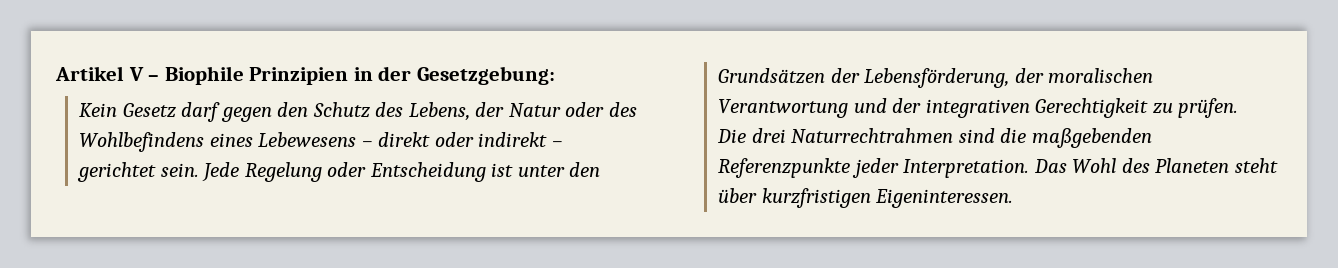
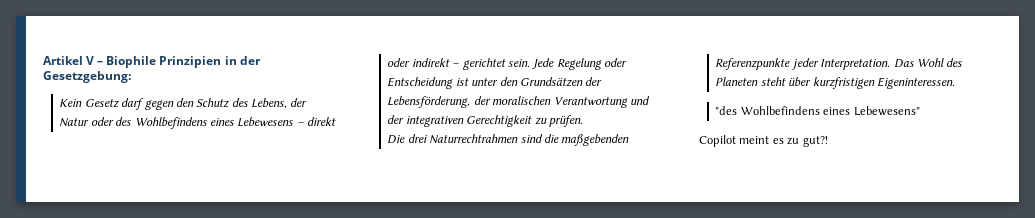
(1014, 198) none -> [715,106,920,116] [699,135,828,147] // "des Wohlbefindens eines Lebewesens" // Copilot meint es zu gut?!

